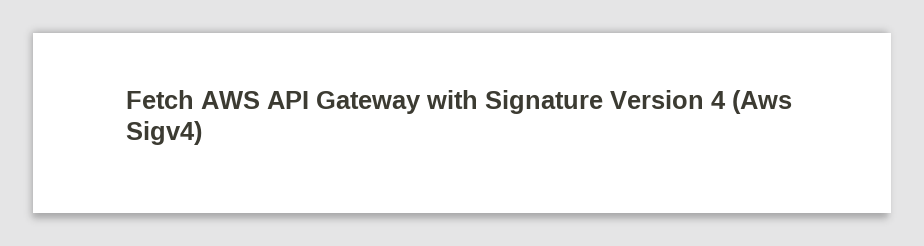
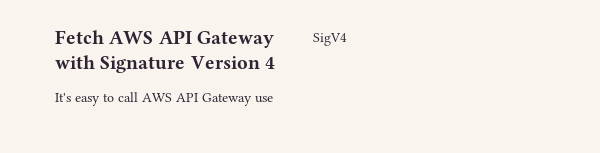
[732,90,792,114] [126,121,202,145] (Aws Sigv4) -> [55,92,273,106] [313,33,347,46] // It's easy to call AWS API Gateway use SigV4

